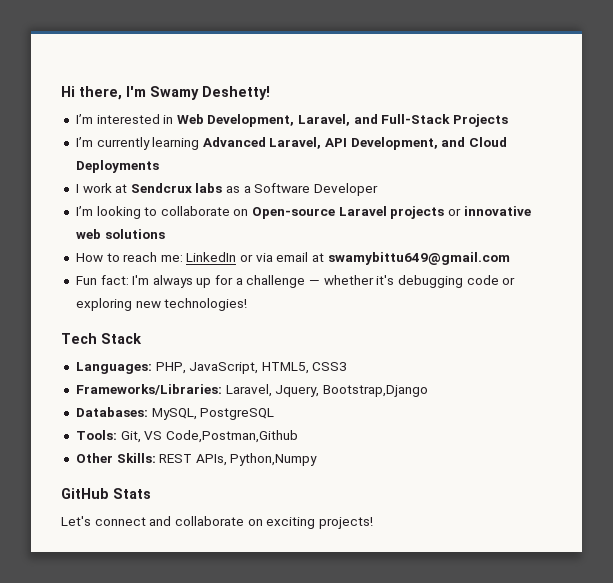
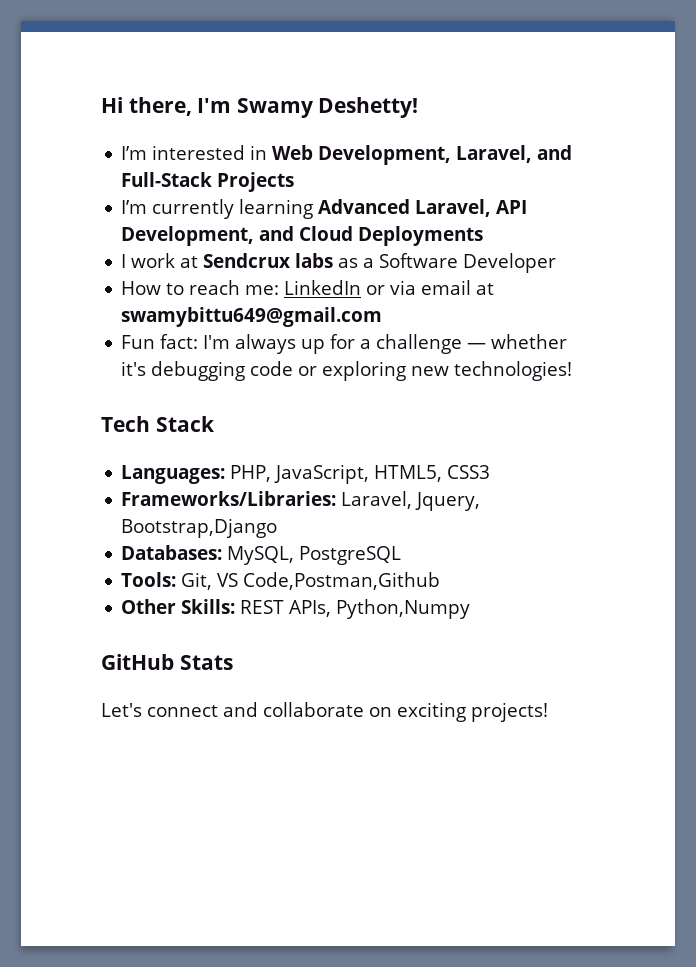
[75,206,531,219] [75,229,165,239] // I’m looking to collaborate on Open-source Laravel projects or innovative web solutions -> (557, 263) none

